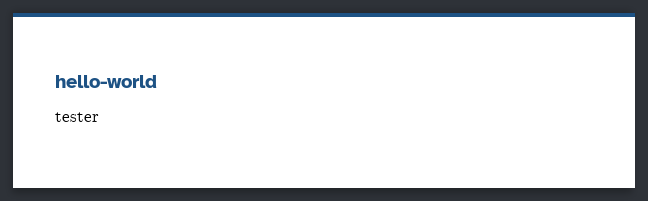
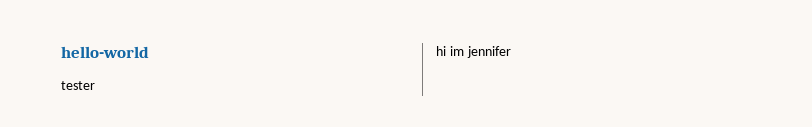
(99, 117) none -> [436,46,511,58] // hi im jennifer

